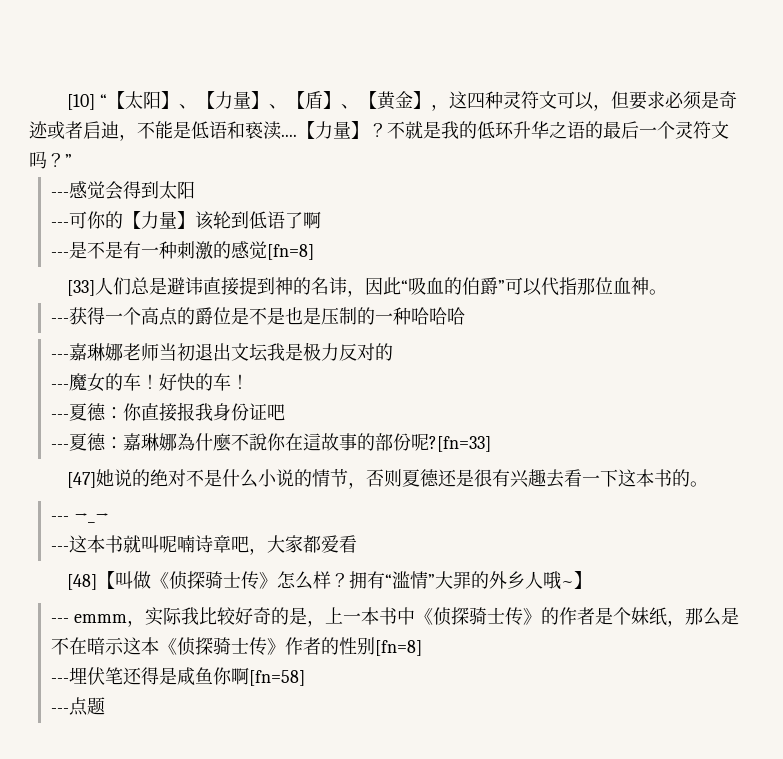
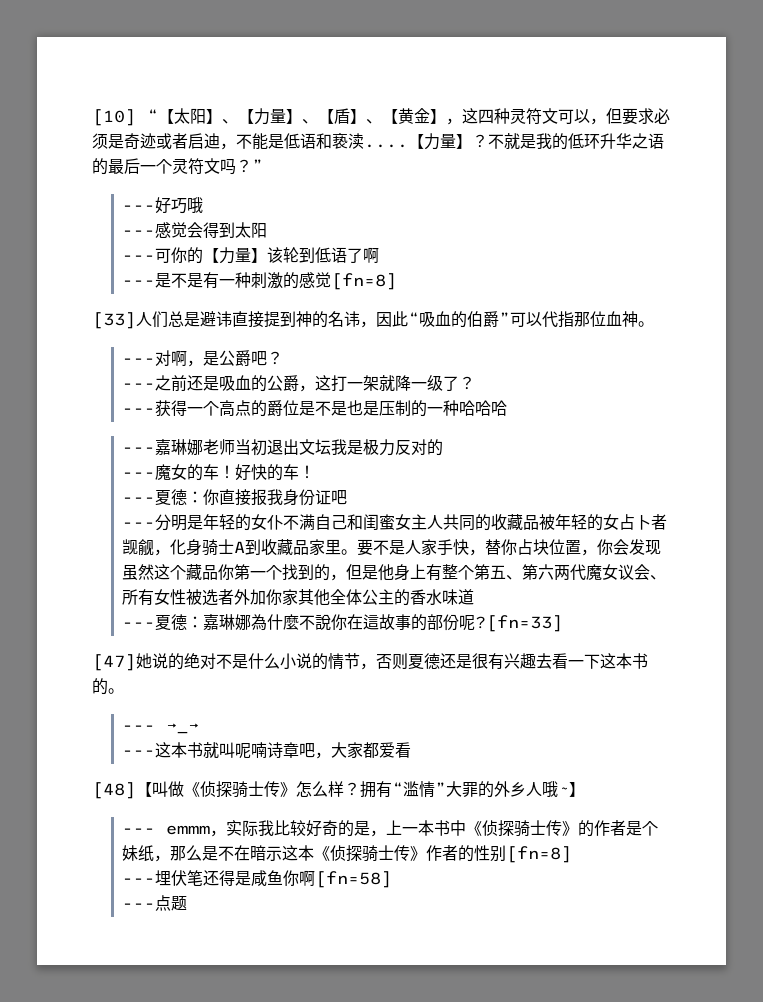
(72, 160) none -> [122,197,204,214] // ---好巧哦
(668, 292) none -> [122,350,284,367] [122,375,476,392] // ---对啊，是公爵吧？ // ---之前还是吸血的公爵，这打一架就降一级了？
(285, 412) none -> [122,514,668,531] [122,539,662,556] [122,564,667,581] [122,589,475,606] // ---分明是年轻的女仆不满自己和闺蜜女主人共同的收藏品被年轻的女占卜者觊觎，化身骑士A到收藏品家里。要不是人家手快，替你占块位置，你会发现虽然这个藏品你第一个找到的，但是他身上有整个第五、第六两代魔女议会、所有女性被选者外加你家其他全体公主的香水味道

